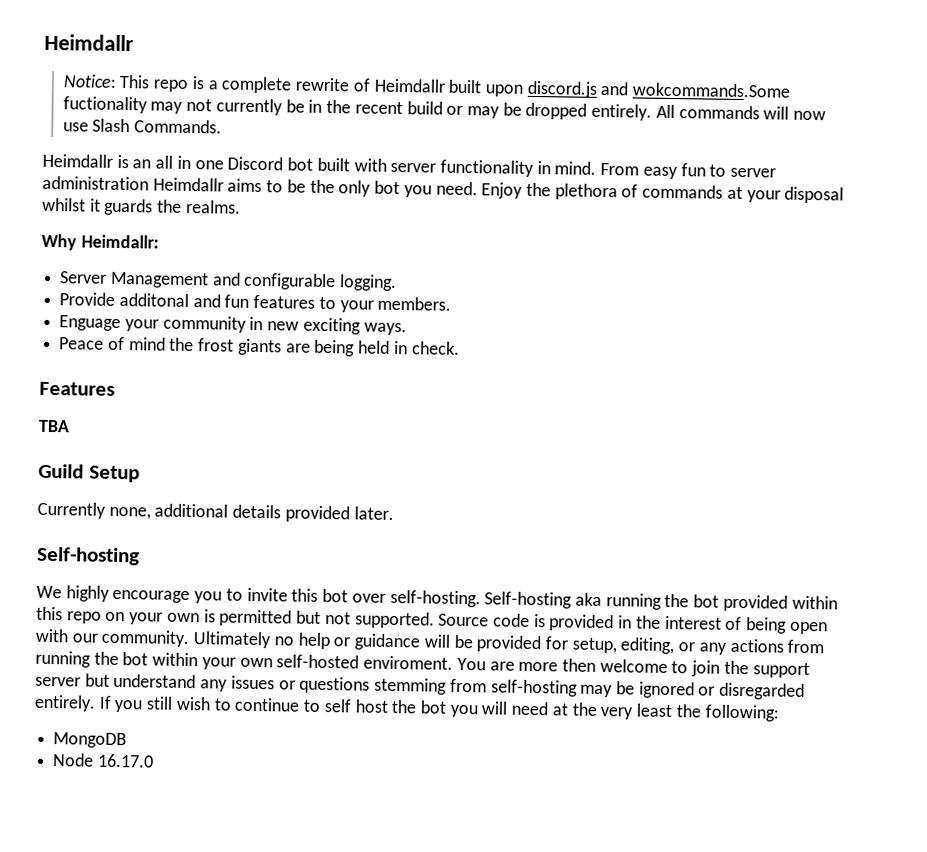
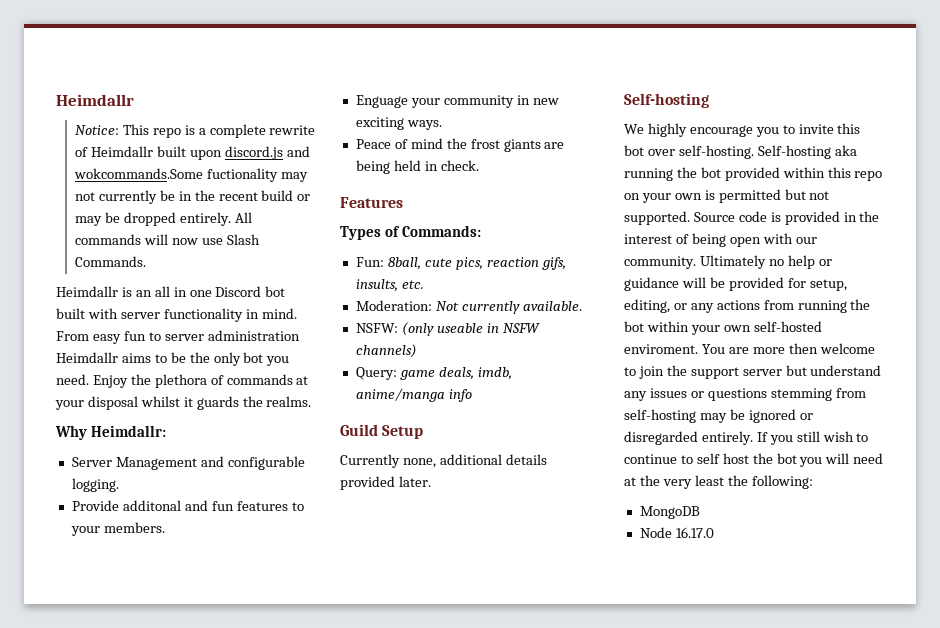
[38,419,70,433] TBA -> [340,225,481,240] [355,257,566,270] [355,279,424,292] [355,300,582,314] [355,322,540,336] [355,344,417,358] [355,367,512,380] [355,388,472,402] Types of Commands: // Fun: 8ball, cute pics, reaction gifs, insults, etc. // Moderation: Not currently available. // NSFW: (only useable in NSFW channels) // Query: game deals, imdb, anime/manga info

